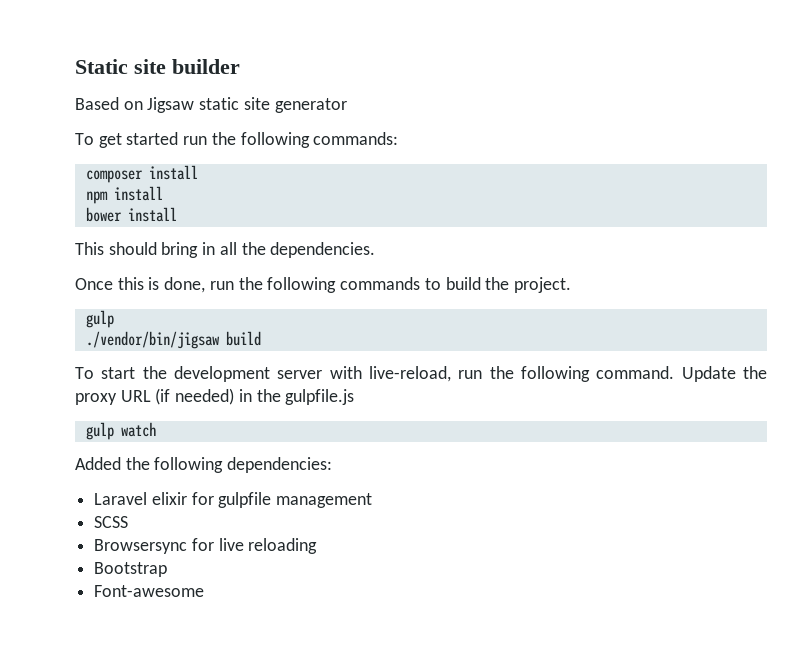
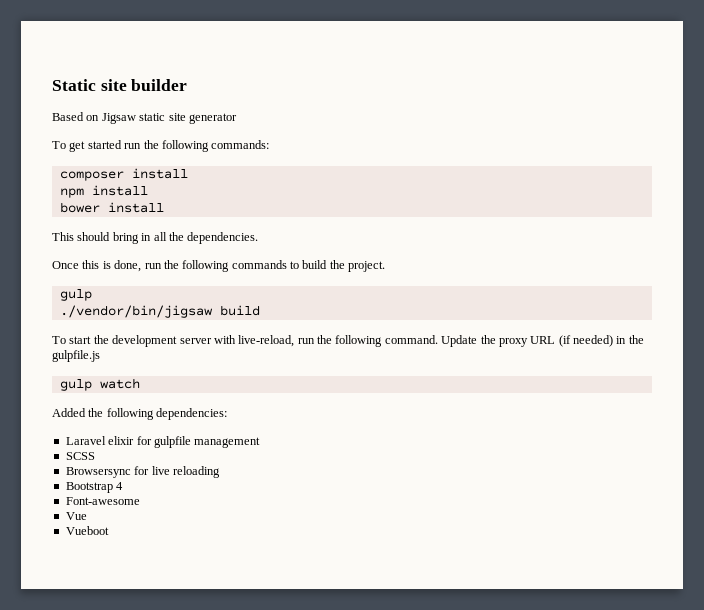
(168, 569) none -> [116,482,124,490] 4
(205, 591) none -> [65,512,87,520] [65,526,109,535] // Vue // Vueboot

